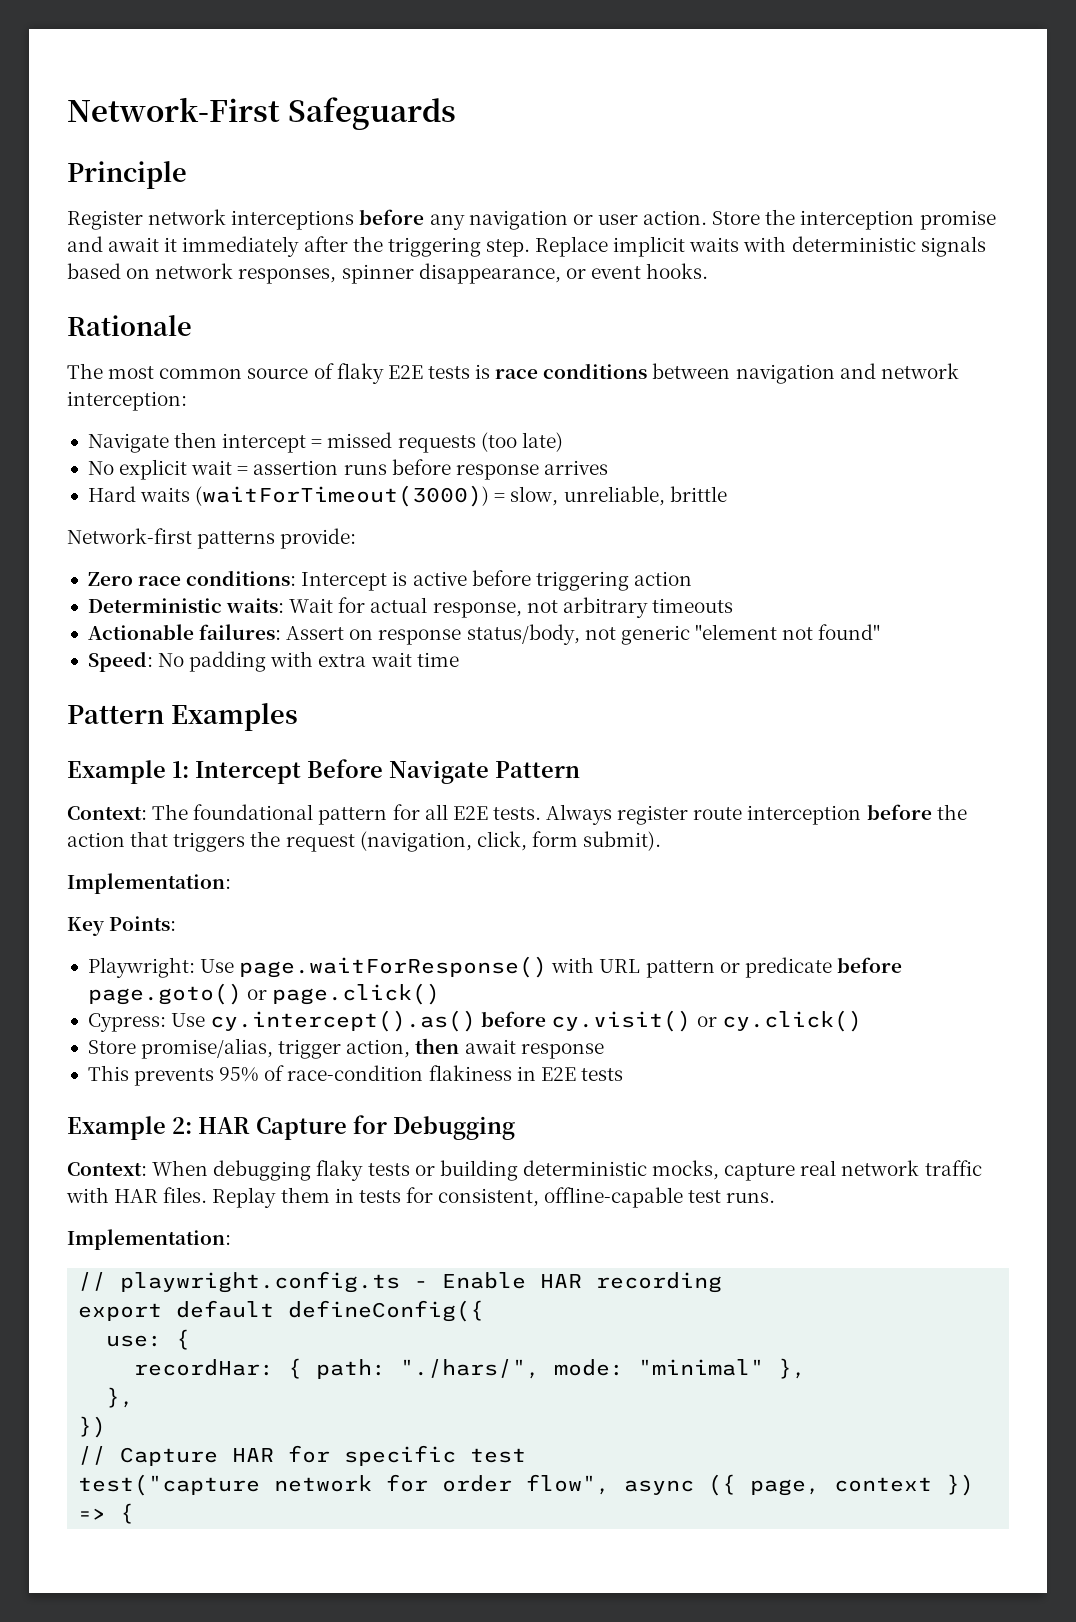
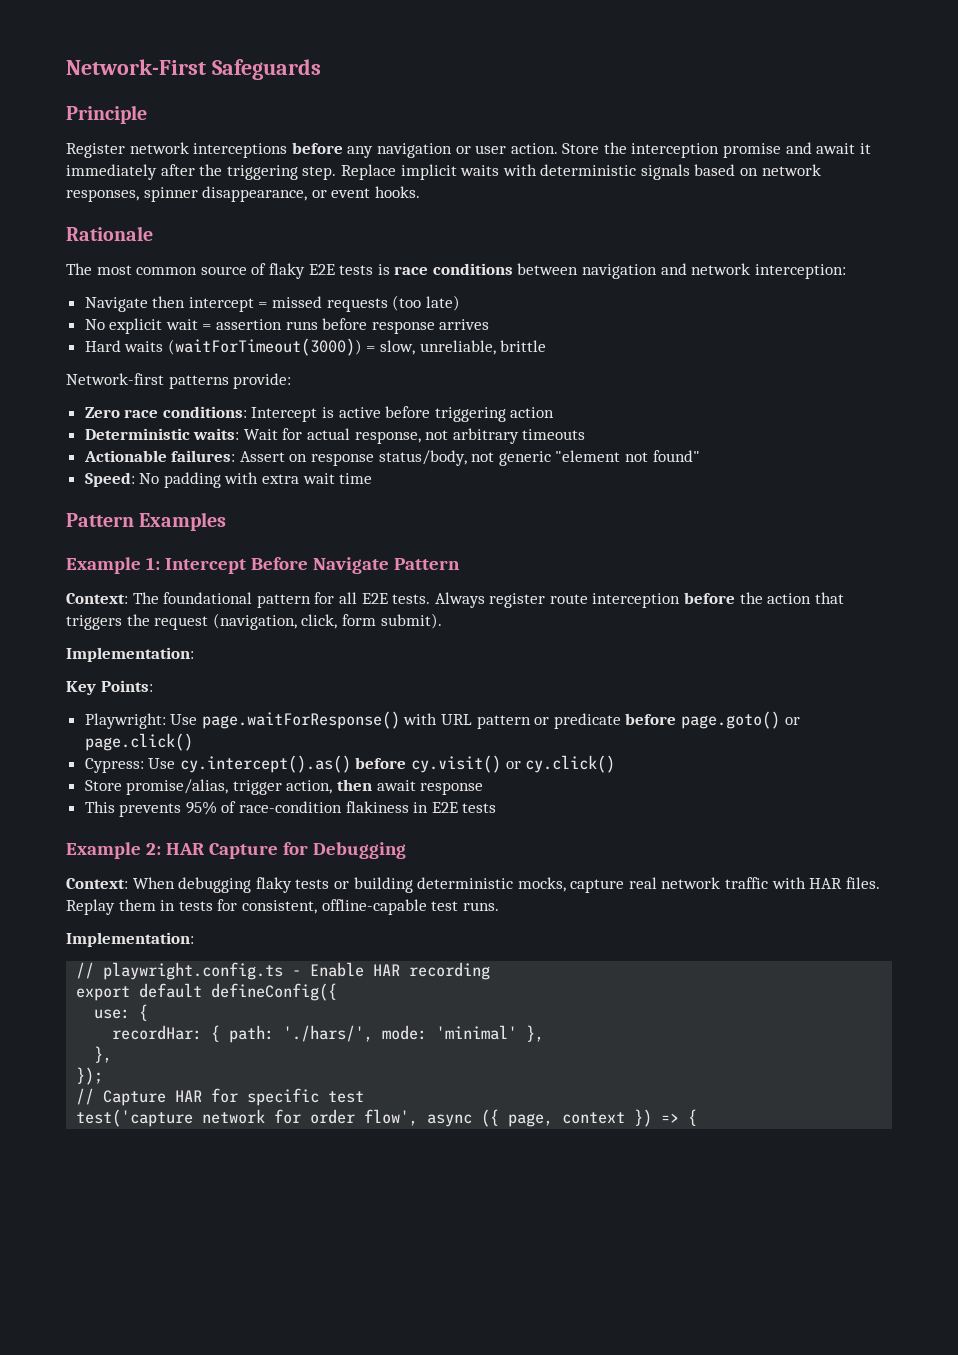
[400,1359,765,1379] "./hars/", mode: "minimal" -> [283,1025,518,1042] './hars/', mode: 'minimal'
[78,1416,107,1438] }) -> [76,1067,104,1085] });
[78,1474,261,1496] test("capture -> [76,1109,194,1127] test('capture
[526,1474,611,1495] flow", -> [364,1109,419,1126] flow',

